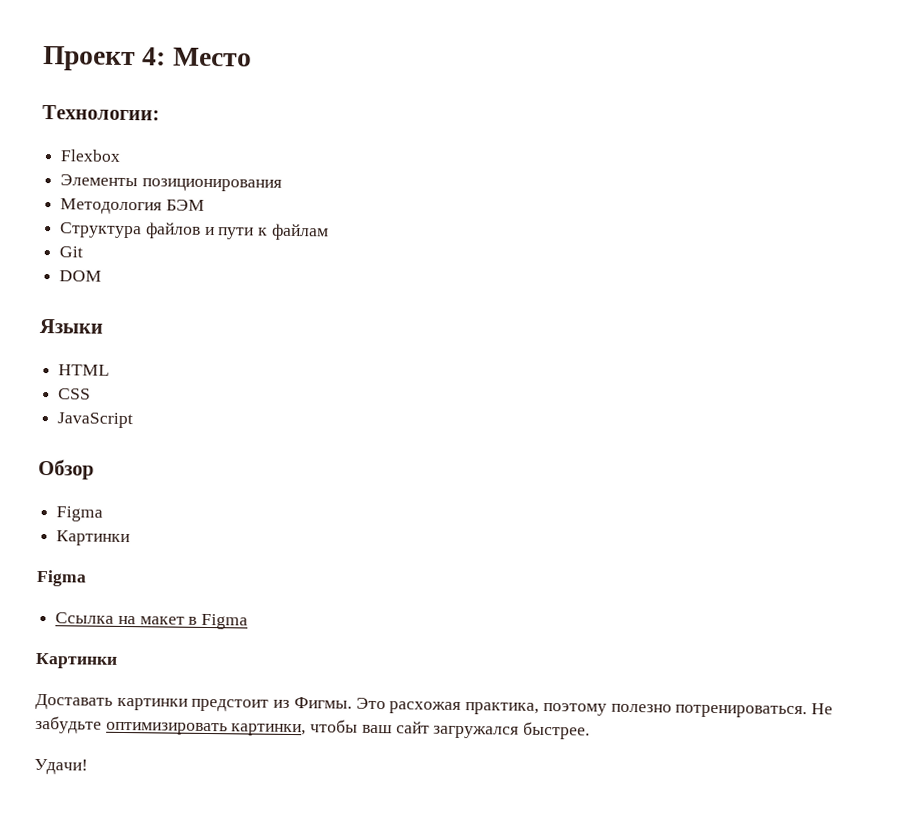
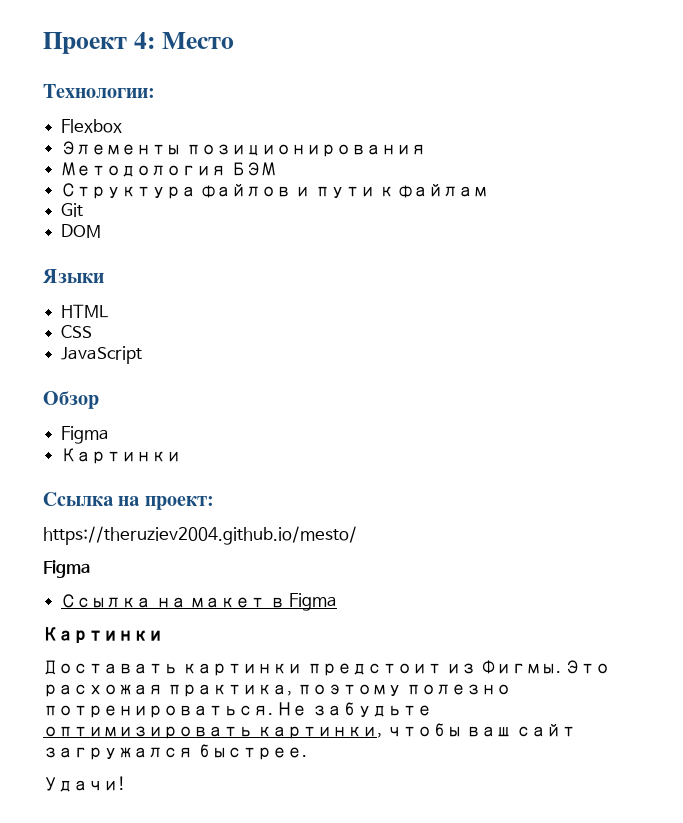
(131, 538) none -> [43,492,214,510] [43,526,357,545] // Ссылка на проект: // https://theruziev2004.github.io/mesto/

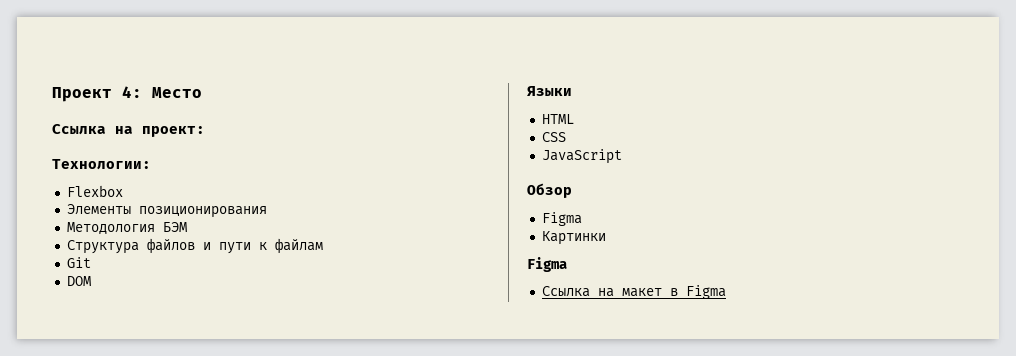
(234, 40) none -> [52,124,205,137] // Ссылка на проект:
[43,492,214,510] [43,526,357,545] // Ссылка на проект: // https://theruziev2004.github.io/mesto/ -> (606, 238) none
[43,627,163,643] [43,660,611,676] [43,684,512,697] [43,702,432,718] [43,723,576,739] [43,744,308,760] [43,776,126,792] // Картинки // Доставать картинки предстоит из Фигмы. Это расхожая практика, поэтому полезно потренироваться. Не забудьте оптимизировать картинки, чтобы ваш сайт загружался быстрее. // Удачи! -> (726, 292) none

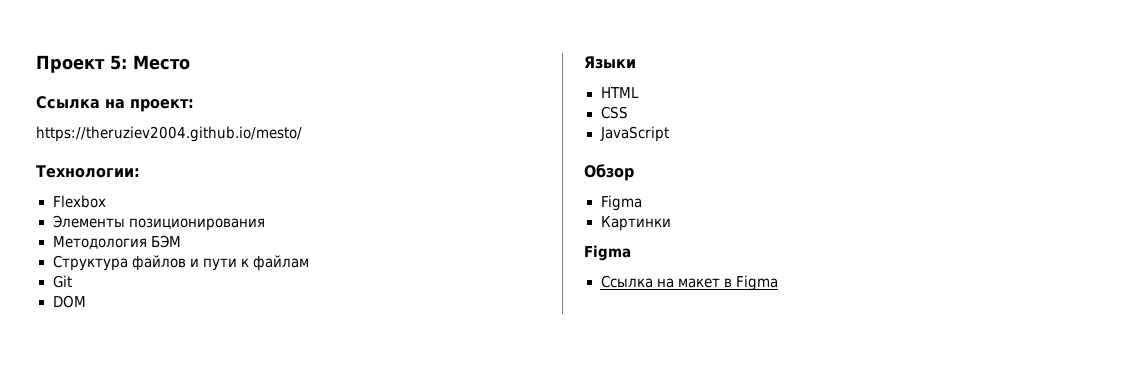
[122,86,142,98] 4: -> [110,55,127,70] 5:
(205, 131) none -> [36,126,302,142] // https://theruziev2004.github.io/mesto/

